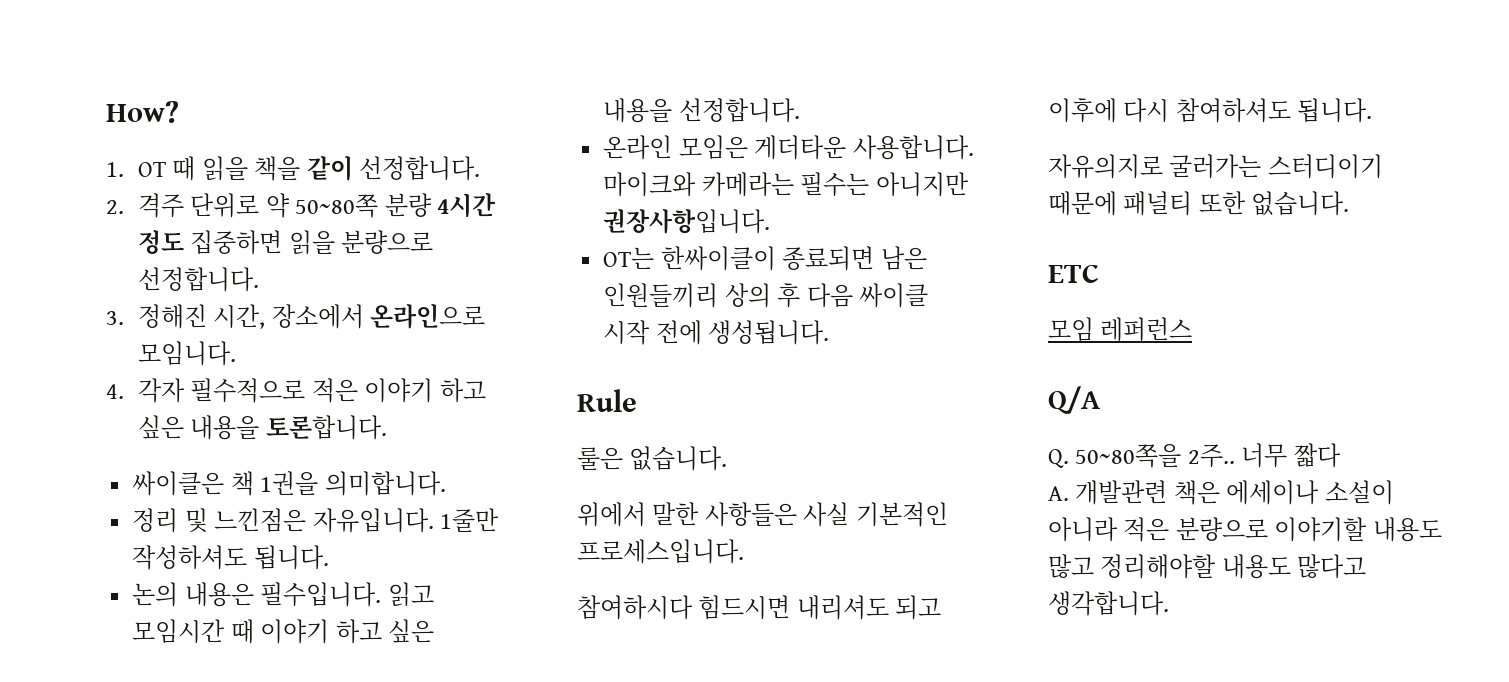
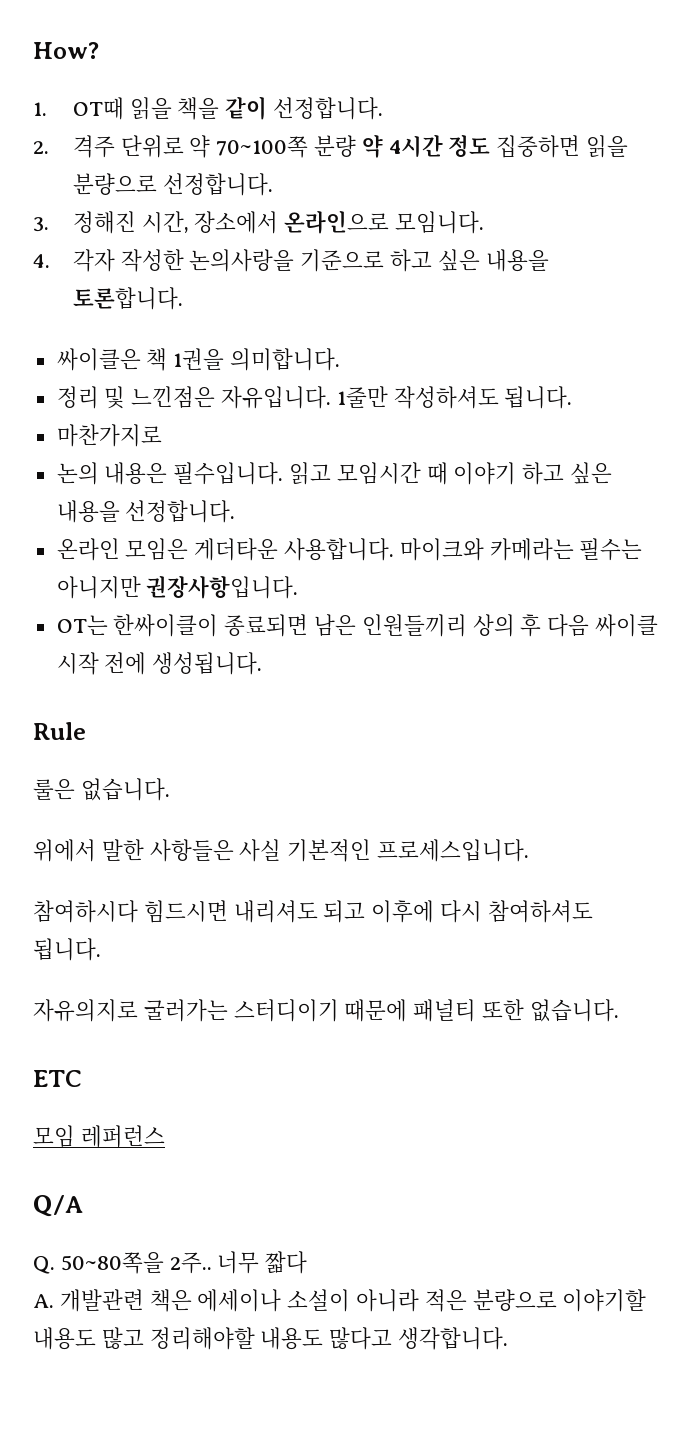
[137,156,196,181] OT 때 -> [72,97,124,120] OT때
[295,193,432,218] 50~80쪽 분량 -> [216,135,383,158] 70~100쪽 분량 약
[190,378,434,403] 필수적으로 적은 이야기 -> [120,249,385,272] 작성한 논의사랑을 기준으로
(329, 557) none -> [56,424,162,447] // 마찬가지로

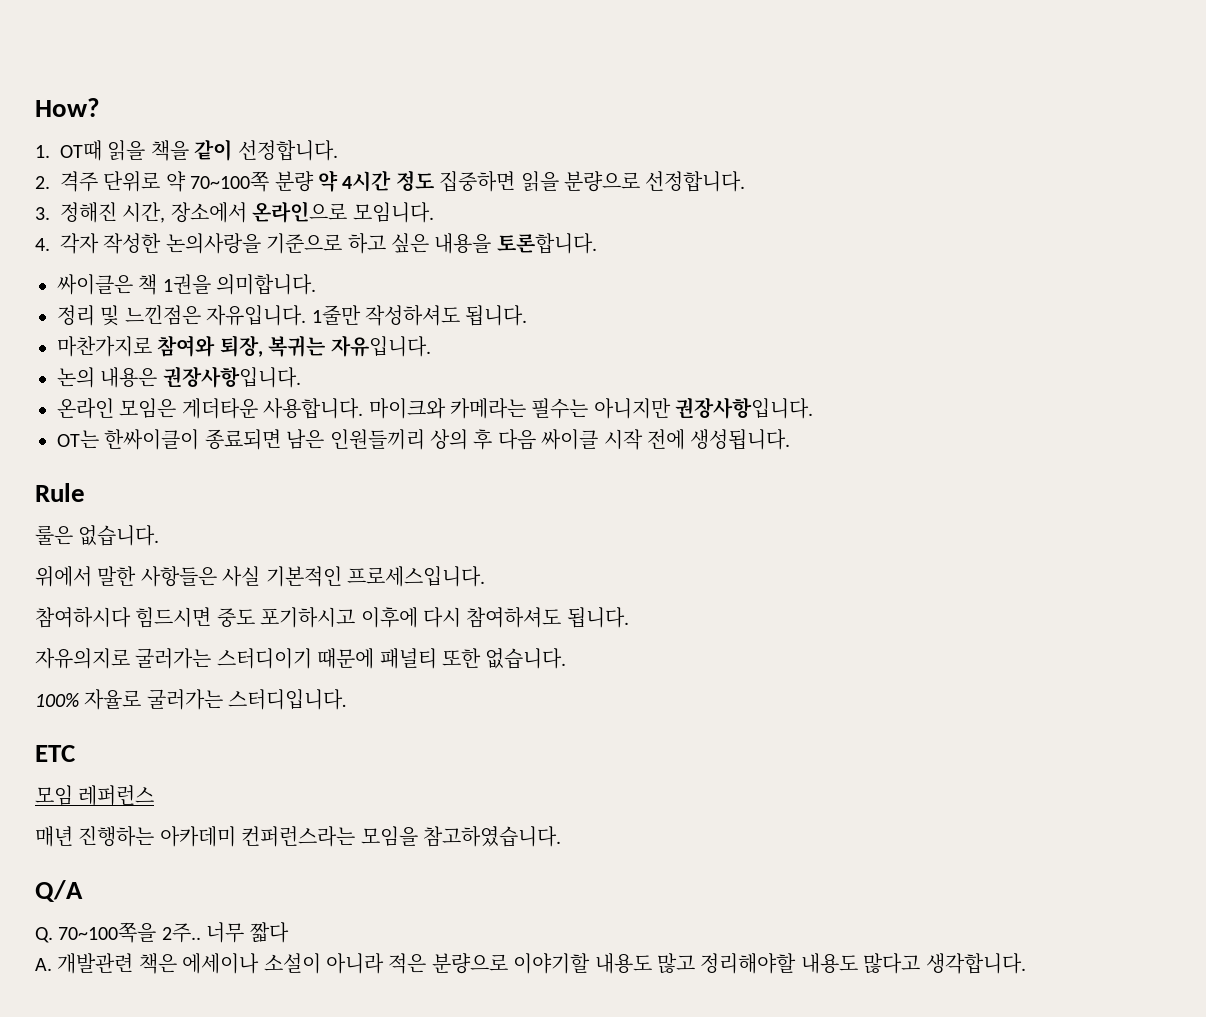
[56,462,613,485] [56,500,236,523] // 논의 내용은 필수입니다. 읽고 모임시간 때 이야기 하고 싶은 내용을 선정합니다. -> [157,335,431,357] [57,366,301,388] 참여와 퇴장, 복귀는 자유입니다. // 논의 내용은 권장사항입니다.
[233,900,366,923] 내리셔도 되고 -> [216,607,356,628] 중도 포기하시고
(619, 1010) none -> [35,689,348,710] // 100% 자율로 굴러가는 스터디입니다.
(165, 1136) none -> [35,826,561,847] // 매년 진행하는 아카데미 컨퍼런스라는 모임을 참고하였습니다.
[60,1252,164,1274] 50~80쪽을 -> [58,922,157,943] 70~100쪽을

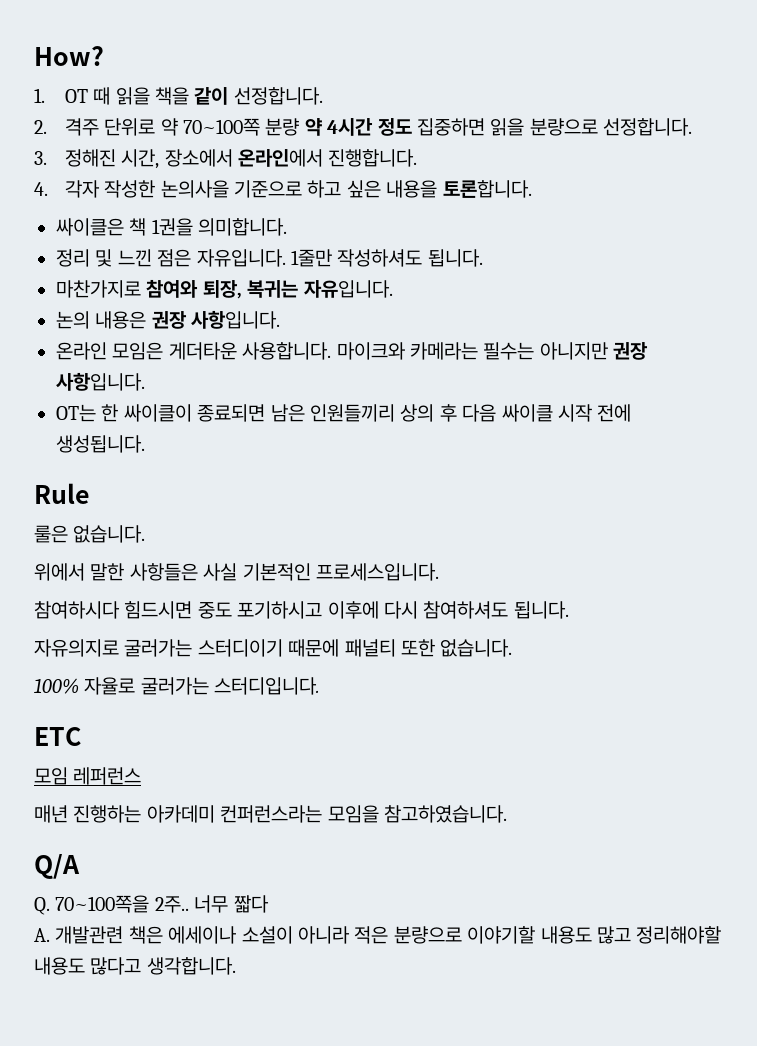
[60,140,102,161] OT때 -> [64,87,111,105] OT 때
[252,201,434,223] 온라인으로 모임니다. -> [237,149,418,167] 온라인에서 진행합니다.
[165,233,261,254] 논의사랑을 -> [160,180,229,198] 논의사을
[124,305,201,325] 느낀점은 -> [117,249,192,267] 느낀 점은
[162,366,301,388] 권장사항입니다. -> [151,310,281,329] 권장 사항입니다.
[675,397,814,419] 권장사항입니다. -> [613,342,649,360] [56,372,145,391] 권장 사항입니다.
[104,429,200,450] 한싸이클이 -> [101,404,192,422] 한 싸이클이

